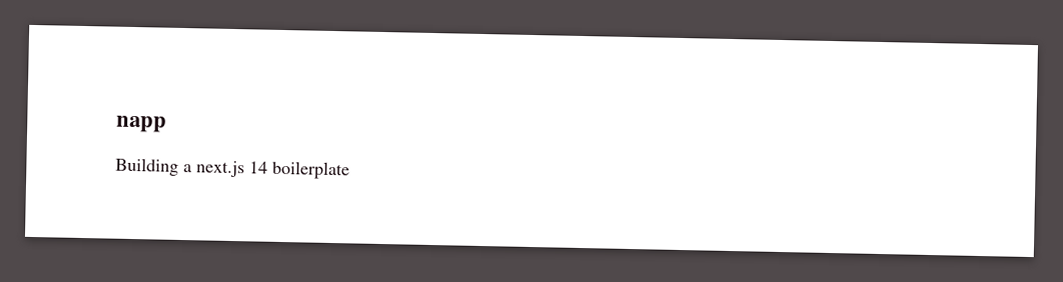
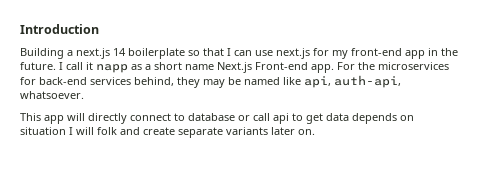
[116,115,167,133] napp -> [20,24,99,34] Introduction
(350, 170) none -> [188,48,458,59] [20,62,449,73] [20,75,401,88] [20,91,84,99] [20,113,414,124] [20,127,315,138] so that I can use next.js for my front-end app in the future. I call it napp as a short name Next.js Front-end app. For the microservices for back-end services behind, they may be named like api, auth-api, whatsoever. // This app will directly connect to database or call api to get data depends on situation I will folk and create separate variants later on.

